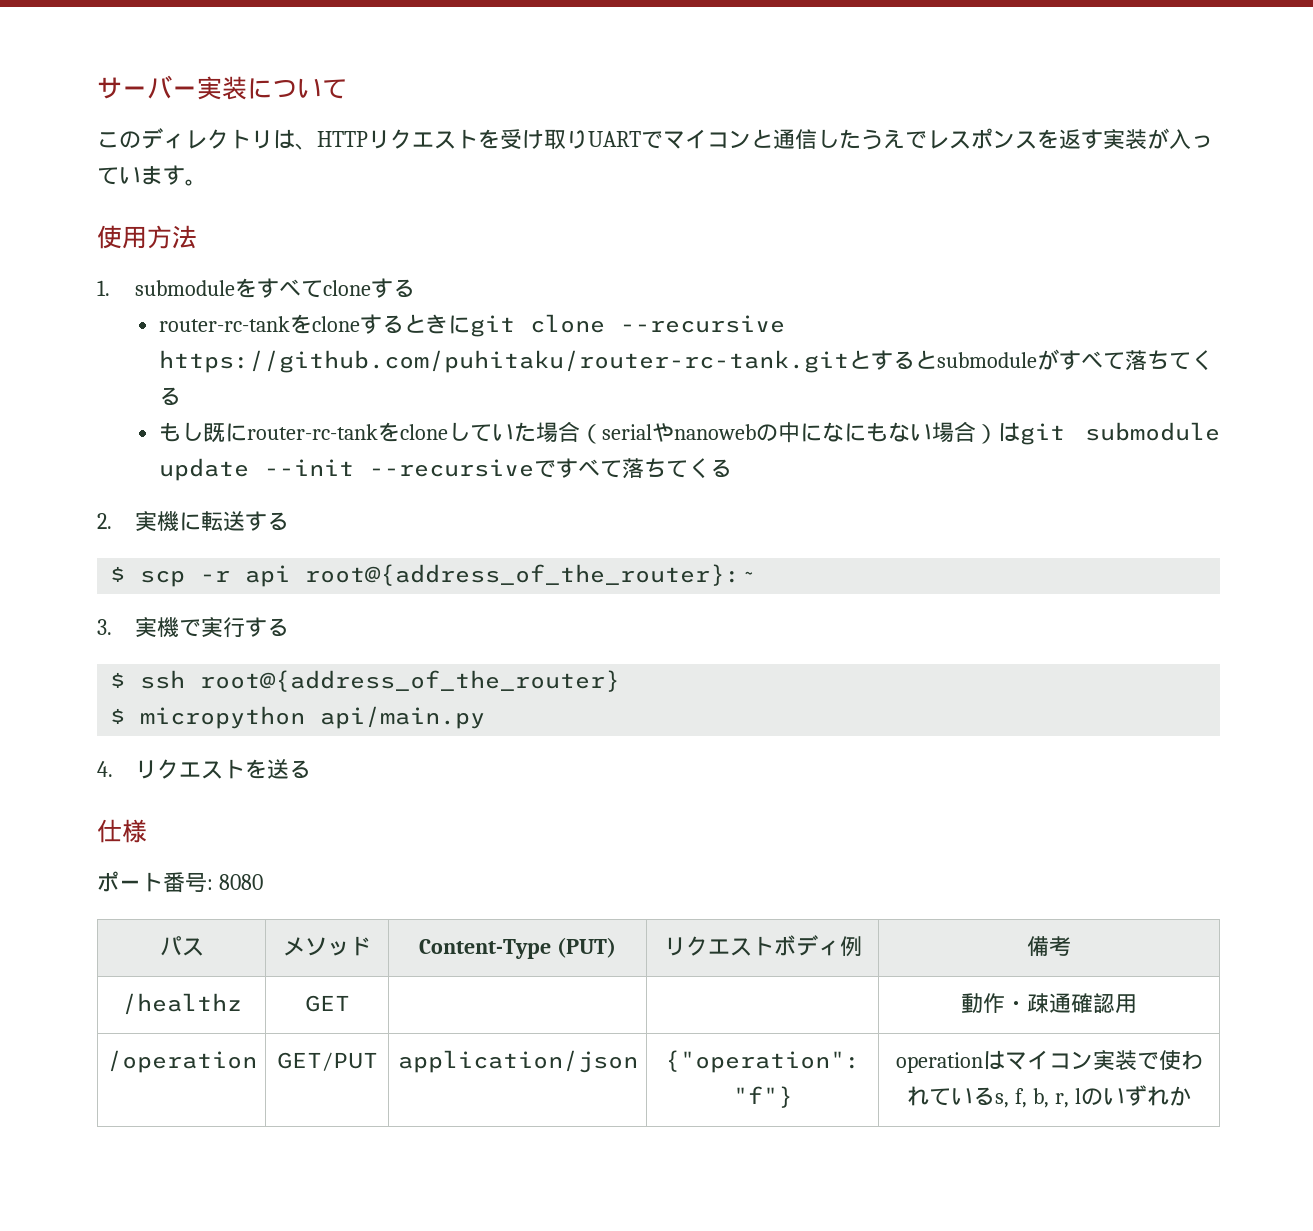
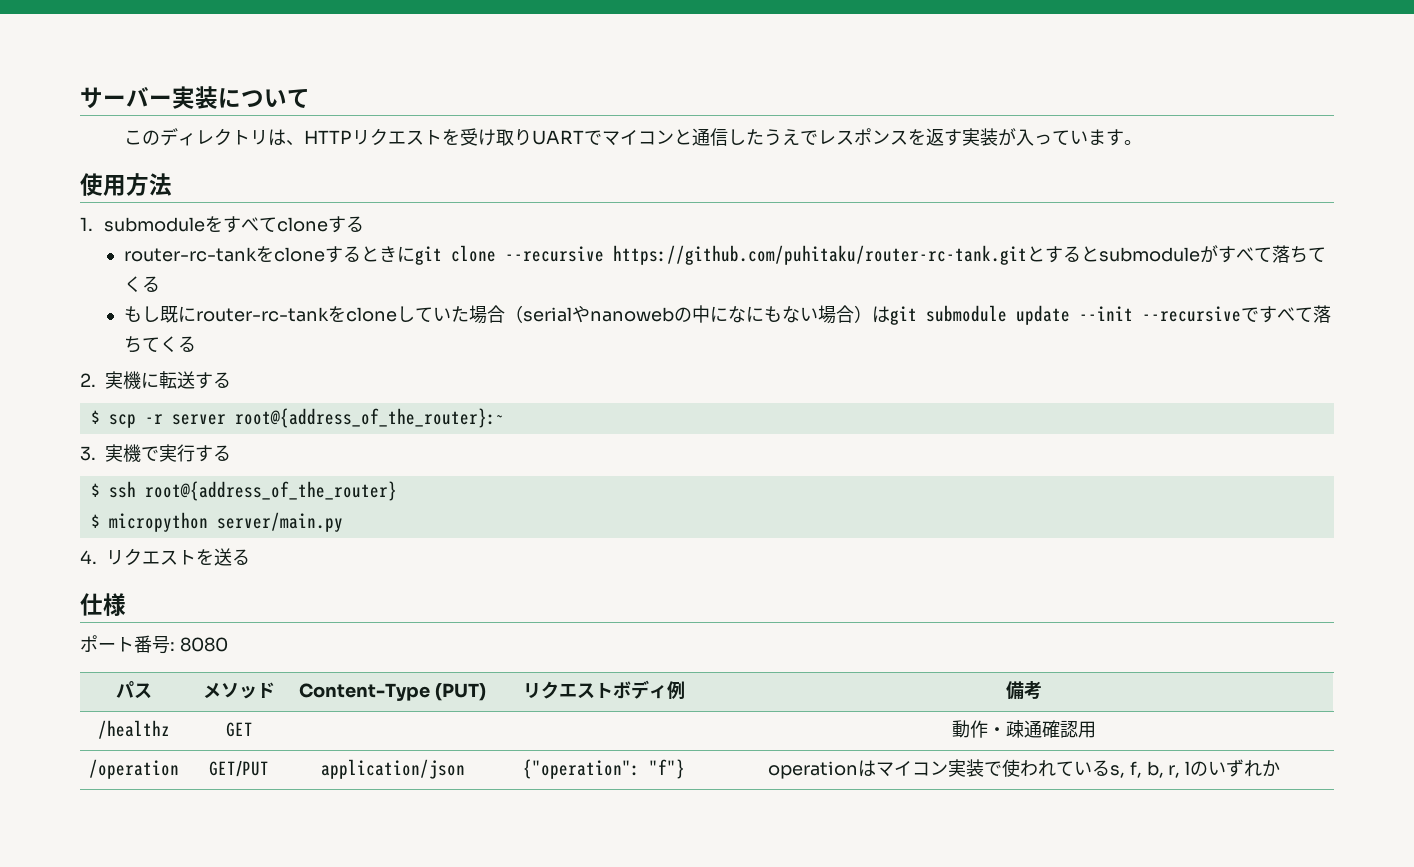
[245,565,291,587] api -> [171,414,226,425] server
[320,706,486,729] api/main.py -> [216,512,343,532] server/main.py

